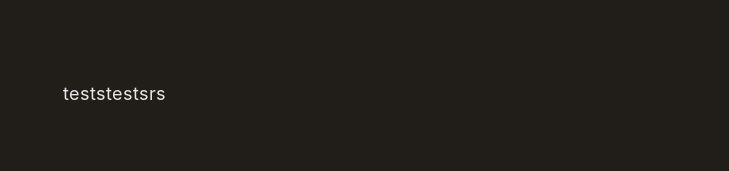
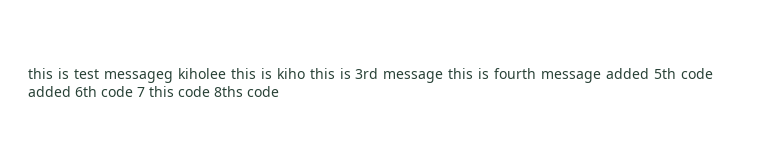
[63,87,166,100] teststestsrs -> [28,68,714,83] [28,86,279,97] this is test messageg kiholee this is kiho this is 3rd message this is fourth message added 5th code added 6th code 7 this code 8ths code

